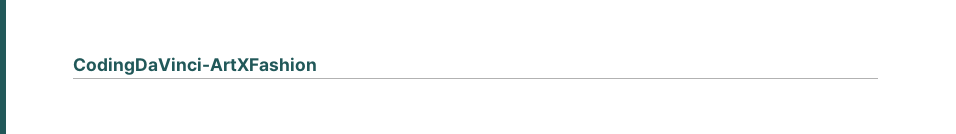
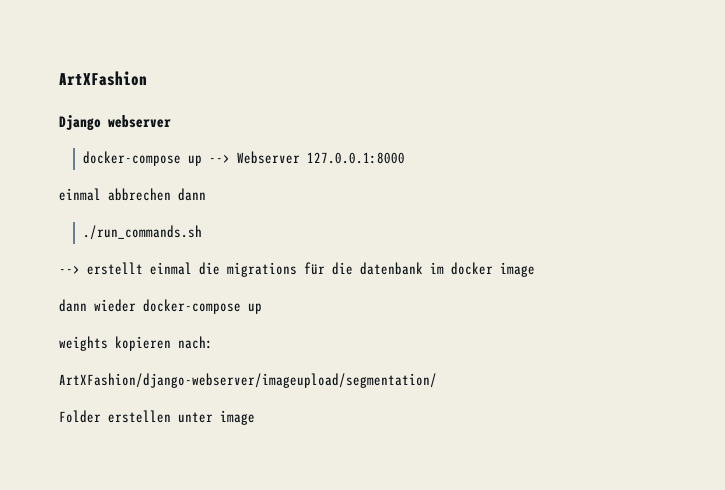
[73,57,317,75] CodingDaVinci-ArtXFashion -> [59,71,147,86] [59,115,171,131] [83,151,406,166] [59,188,206,201] [83,225,203,240] [59,262,535,277] [59,299,262,314] [59,336,213,351] [59,373,437,388] [59,410,255,425] ArtXFashion // Django webserver // docker-compose up --> Webserver 127.0.0.1:8000 // einmal abbrechen dann // ./run_commands.sh // --> erstellt einmal die migrations für die datenbank im docker image // dann wieder docker-compose up // weights kopieren nach: // ArtXFashion/django-webserver/imageupload/segmentation/ // Folder erstellen unter image

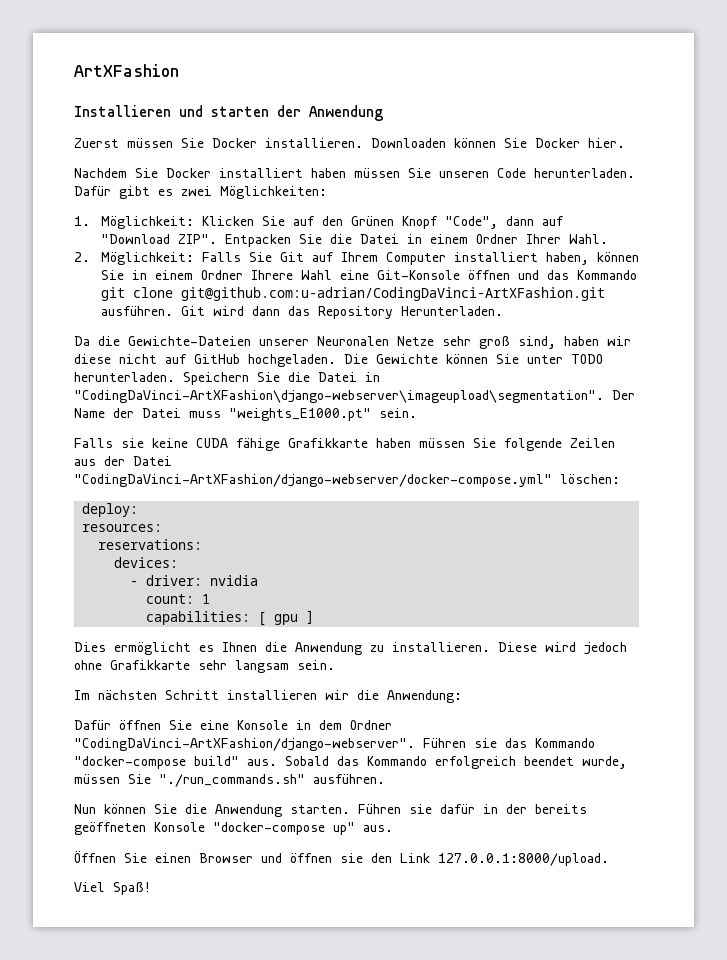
[59,115,171,131] [83,151,406,166] [59,188,206,201] [83,225,203,240] [59,262,535,277] [59,299,262,314] [59,336,213,351] [59,373,437,388] [59,410,255,425] Django webserver // docker-compose up --> Webserver 127.0.0.1:8000 // einmal abbrechen dann // ./run_commands.sh // --> erstellt einmal die migrations für die datenbank im docker image // dann wieder docker-compose up // weights kopieren nach: // ArtXFashion/django-webserver/imageupload/segmentation/ // Folder erstellen unter image -> [74,105,383,121] [74,138,625,148] [74,168,635,178] [74,186,327,199] [74,216,564,229] [100,234,608,247] [74,252,639,265] [100,270,637,280] [100,287,605,301] [100,306,503,319] [74,336,631,349] [74,354,603,367] [74,372,380,385] [74,390,635,403] [74,408,417,421] [74,438,615,451] [74,456,172,466] [74,474,620,487] [82,503,139,517] [82,524,163,532] [98,539,203,550] [114,557,179,568] [130,575,259,586] [146,594,211,604] [146,610,315,626] [74,642,627,655] [74,660,335,673] [74,690,462,703] [74,720,392,730] [74,738,595,751] [74,756,627,769] [74,774,385,787] [74,804,587,817] [74,822,393,835] [74,850,609,866] [74,882,151,895] Installieren und starten der Anwendung // Zuerst müssen Sie Docker installieren. Downloaden können Sie Docker hier. // Nachdem Sie Docker installiert haben müssen Sie unseren Code herunterladen. Dafür gibt es zwei Möglichkeiten: // 1. Möglichkeit: Klicken Sie auf den Grünen Knopf "Code", dann auf "Download ZIP". Entpacken Sie die Datei in einem Ordner Ihrer Wahl. // 2. Möglichkeit: Falls Sie Git auf Ihrem Computer installiert haben, können Sie in einem Ordner Ihrere Wahl eine Git-Konsole öffnen und das Kommando git clone git@github.com:u-adrian/CodingDaVinci-ArtXFashion.git ausführen. Git wird dann das Repository Herunterladen. // Da die Gewichte-Dateien unserer Neuronalen Netze sehr groß sind, haben wir diese nicht auf GitHub hochgeladen. Die Gewichte können Sie unter TODO herunterladen. Speichern Sie die Datei in "CodingDaVinci-ArtXFashion\django-webserver\imageupload\segmentation". Der Name der Datei muss "weights_E1000.pt" sein. // Falls sie keine CUDA fähige Grafikkarte haben müssen Sie folgende Zeilen aus der Datei "CodingDaVinci-ArtXFashion/django-webserver/docker-compose.yml" löschen: // deploy: // resources: // reservations: // devices: // - driver: nvidia // count: 1 // capabilities: [ gpu ] // Dies ermöglicht es Ihnen die Anwendung zu installieren. Diese wird jedoch ohne Grafikkarte sehr langsam sein. // Im nächsten Schritt installieren wir die Anwendung: // Dafür öffnen Sie eine Konsole in dem Ordner "CodingDaVinci-ArtXFashion/django-webserver". Führen sie das Kommando "docker-compose build" aus. Sobald das Kommando erfolgreich beendet wurde, müssen Sie "./run_commands.sh" ausführen. // Nun können Sie die Anwendung starten. Führen sie dafür in der bereits geöffneten Konsole "docker-compose up" aus. // Öffnen Sie einen Browser und öffnen sie den Link 127.0.0.1:8000/upload. // Viel Spaß!

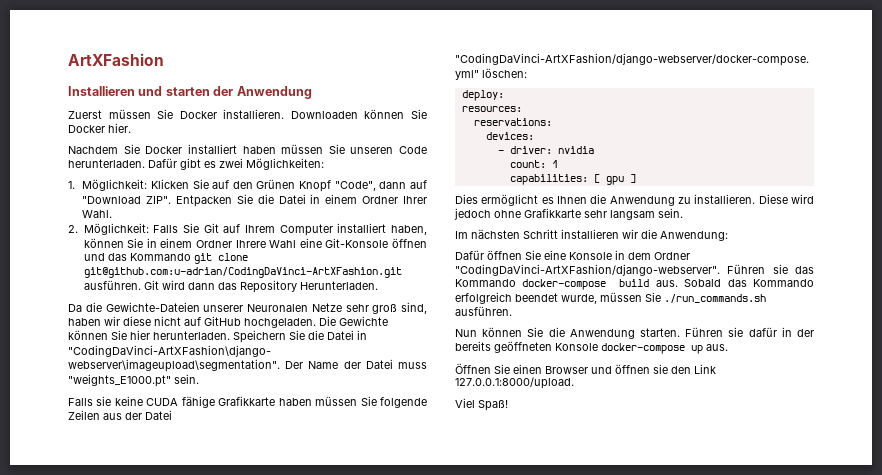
[527,354,603,364] unter TODO -> [130,330,150,340] hier
[74,756,239,769] "docker-compose build" -> [522,279,650,290] docker-compose build
[159,774,305,787] "./run_commands.sh" -> [664,294,766,303] ./run_commands.sh
[213,822,355,835] "docker-compose up" -> [601,343,703,354] docker-compose up

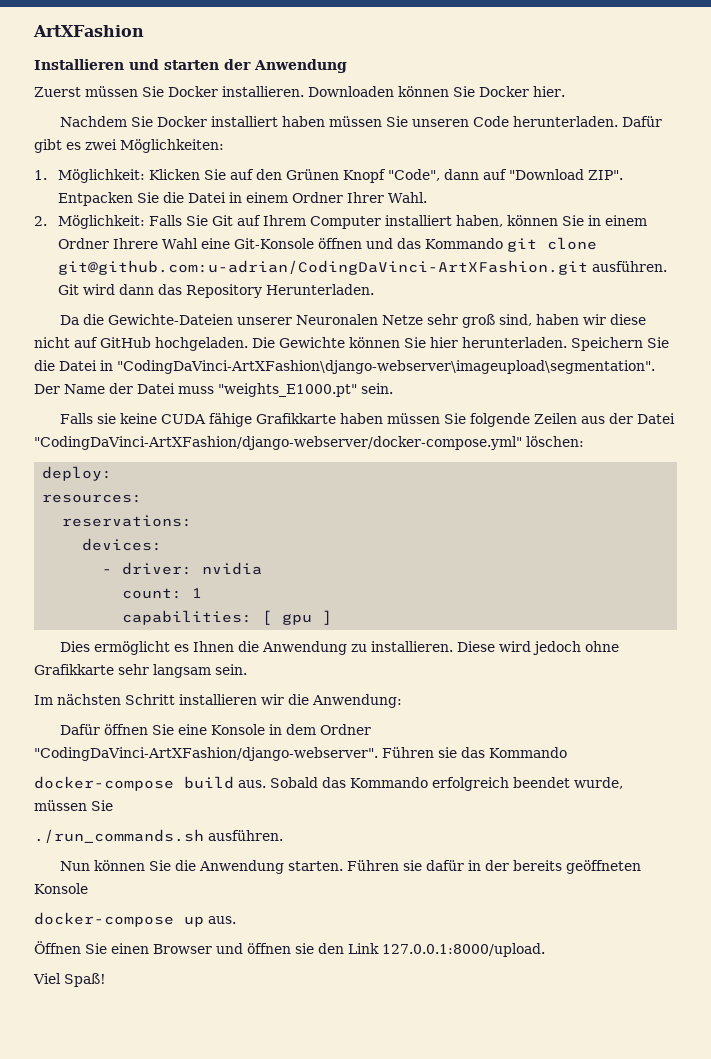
(516, 283) none -> (567, 752) //
(661, 297) none -> (113, 805) //
(598, 347) none -> (88, 888) //

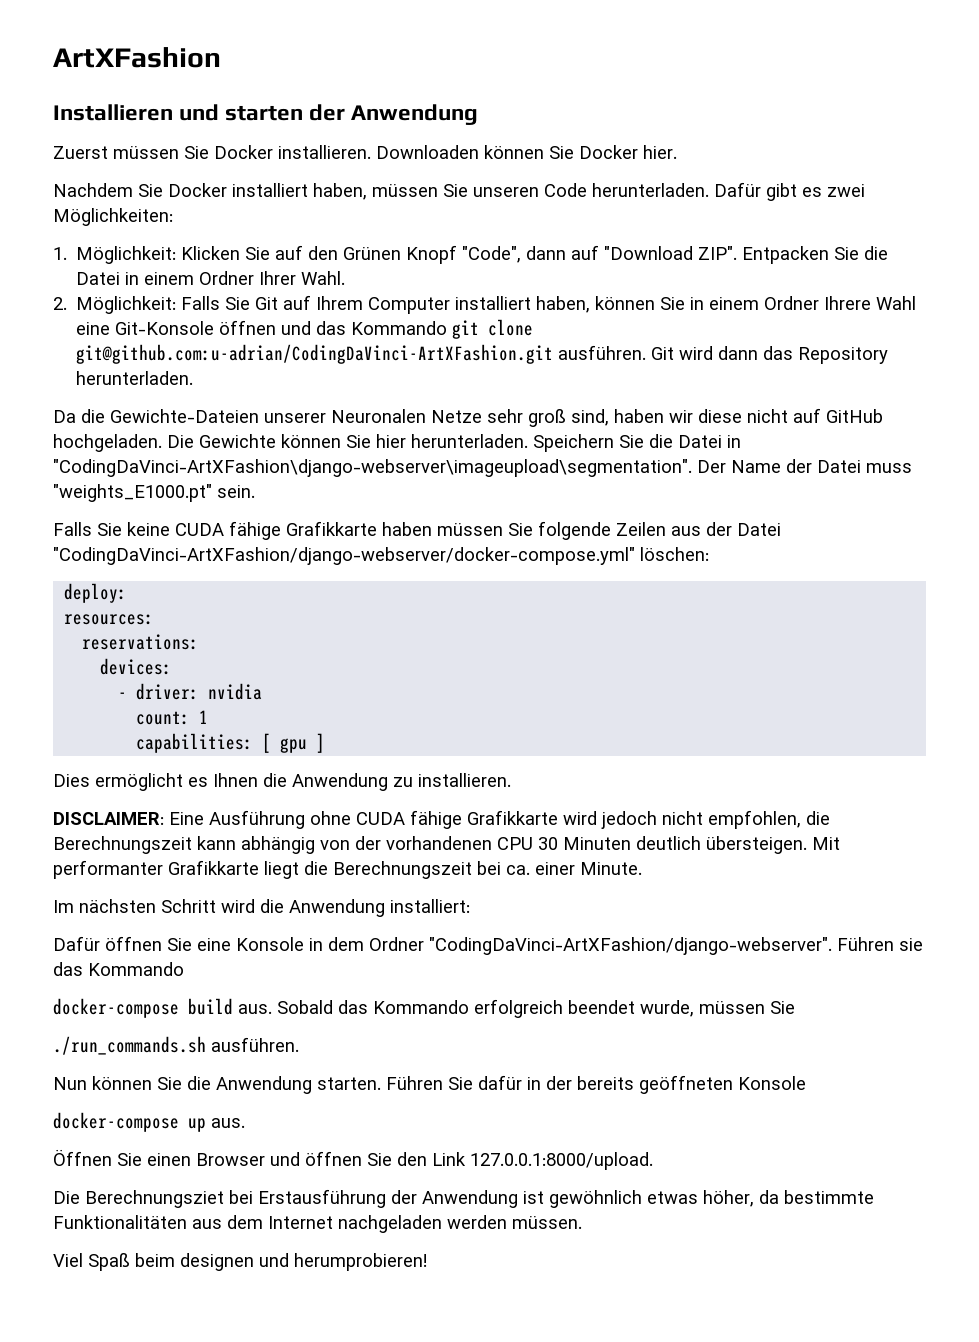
[282,116,326,127] haben -> [313,183,367,200] haben,
[266,284,375,295] Herunterladen. -> [76,371,194,385] herunterladen.
[97,413,117,424] sie -> [97,523,122,536] Sie
[457,641,620,655] [34,664,247,678] Diese wird jedoch ohne Grafikkarte sehr langsam sein. -> [53,810,830,829] [53,836,840,854] [53,860,642,879] // DISCLAIMER: Eine Ausführung ohne CUDA fähige Grafikkarte wird jedoch nicht empfohlen, die Berechnungszeit kann abhängig von der vorhandenen CPU 30 Minuten deutlich übersteigen. Mit performanter Grafikkarte liegt die Berechnungszeit bei ca. einer Minute.
[179,694,402,708] installieren wir die Anwendung: -> [221,899,470,917] wird die Anwendung installiert:
[403,860,423,871] sie -> [448,1077,473,1090] Sie
[295,943,314,954] sie -> [367,1153,392,1166] Sie
[33,973,106,987] Viel Spaß! -> [53,1189,874,1208] [53,1215,582,1233] [53,1253,427,1271] Die Berechnungsziet bei Erstausführung der Anwendung ist gewöhnlich etwas höher, da bestimmte Funktionalitäten aus dem Internet nachgeladen werden müssen. // Viel Spaß beim designen und herumprobieren!

